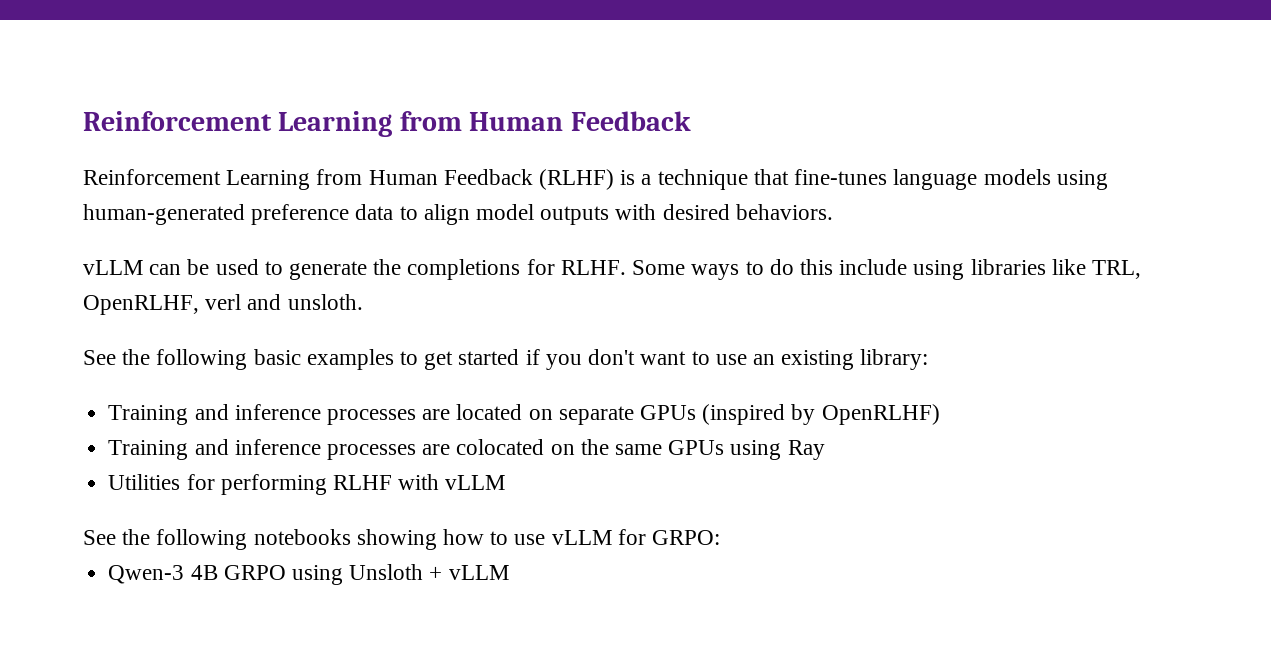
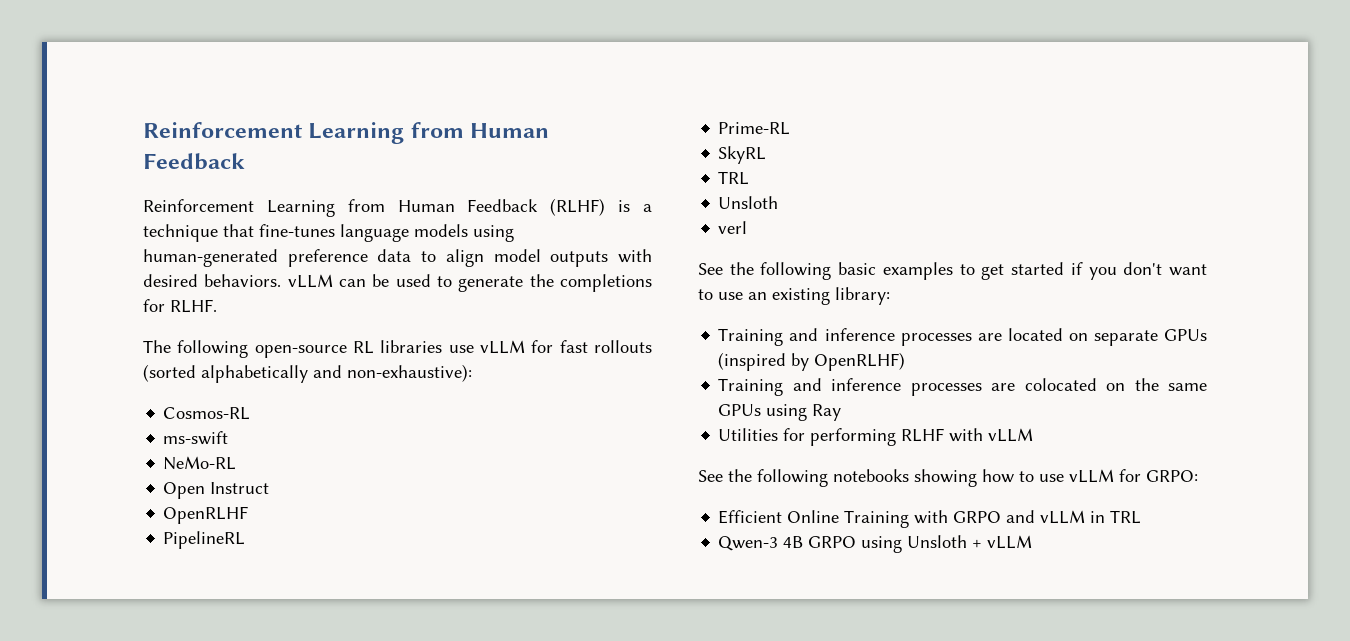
(833, 212) // -> (282, 280) none
[632,259,1141,280] [83,295,199,315] Some ways to do this include using libraries like TRL, OpenRLHF, -> [143,340,652,358] [143,364,472,383] [163,407,251,420] [163,431,229,445] [163,456,237,470] [163,482,270,499] [163,506,249,524] [163,531,246,549] [718,122,791,135] [718,146,767,164] [718,171,750,185] [718,196,779,209] // The following open-source RL libraries use vLLM for fast rollouts (sorted alphabetically and non-exhaustive): // Cosmos-RL // ms-swift // NeMo-RL // Open Instruct // OpenRLHF // PipelineRL // Prime-RL // SkyRL // TRL // Unsloth //
[247,294,363,310] and unsloth. -> (748, 227) none
(721, 537) none -> [718,510,1142,528] // Efficient Online Training with GRPO and vLLM in TRL

